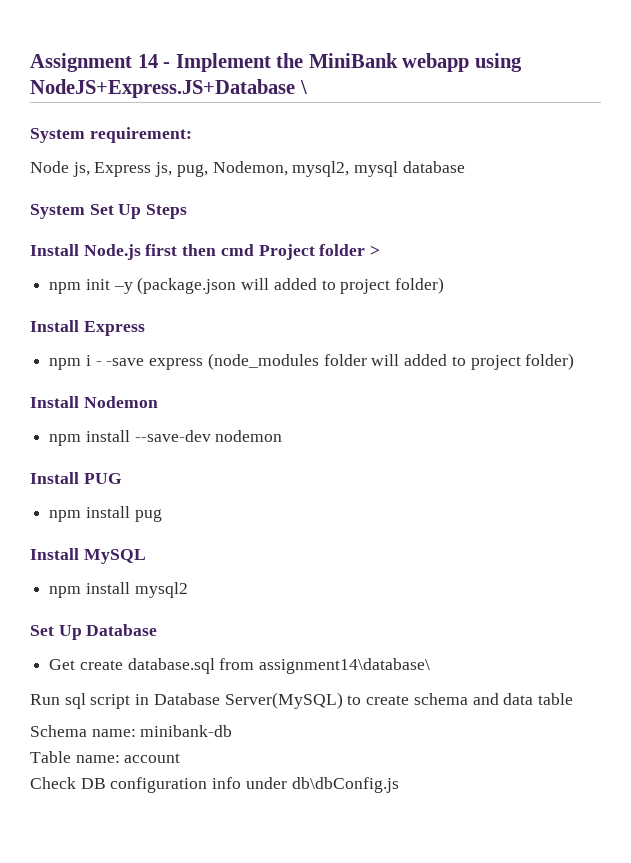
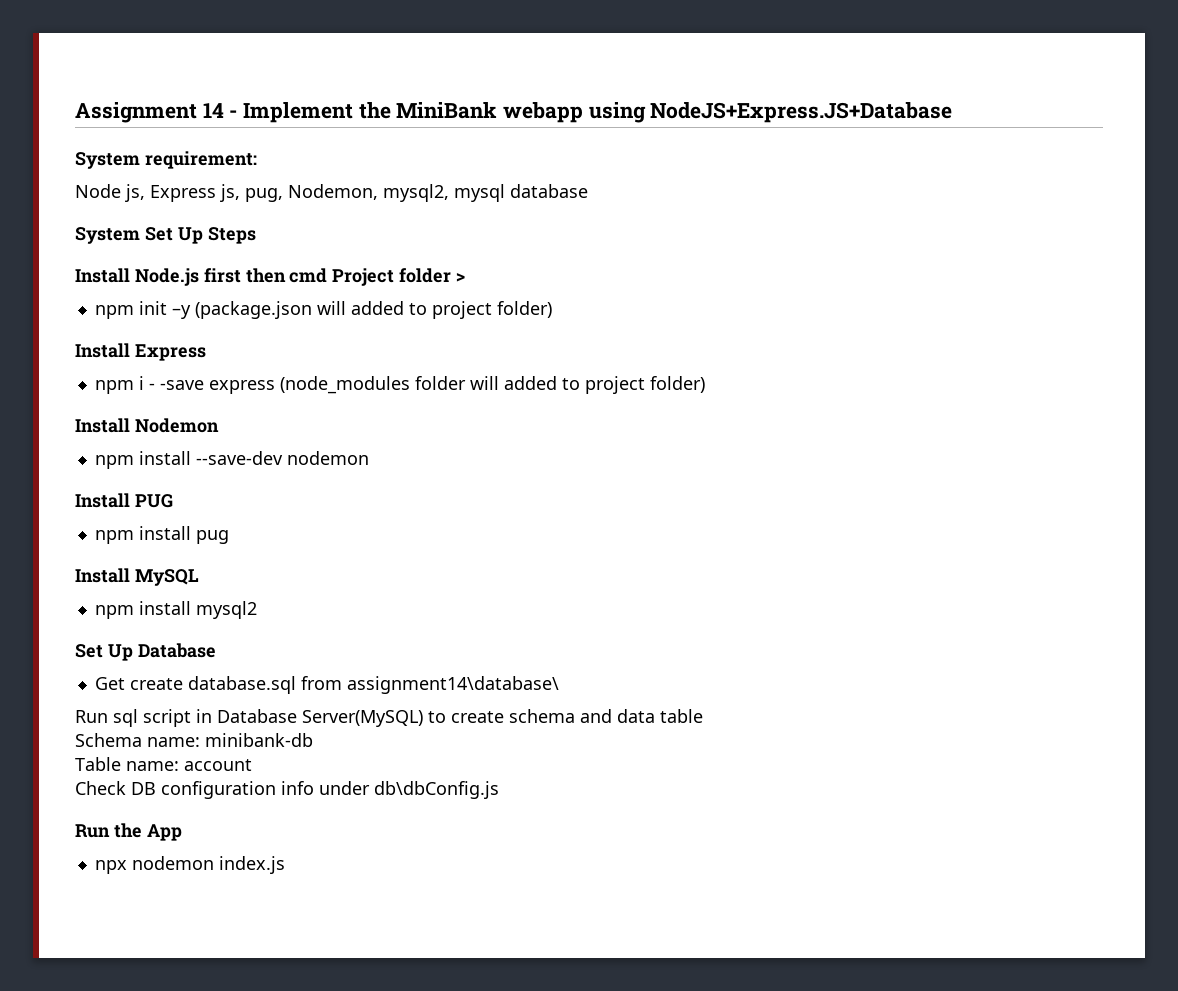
[299,80,307,94] \ -> (953, 112) none
(399, 785) none -> [75,823,182,841] [94,856,285,874] // Run the App // npx nodemon index.js

